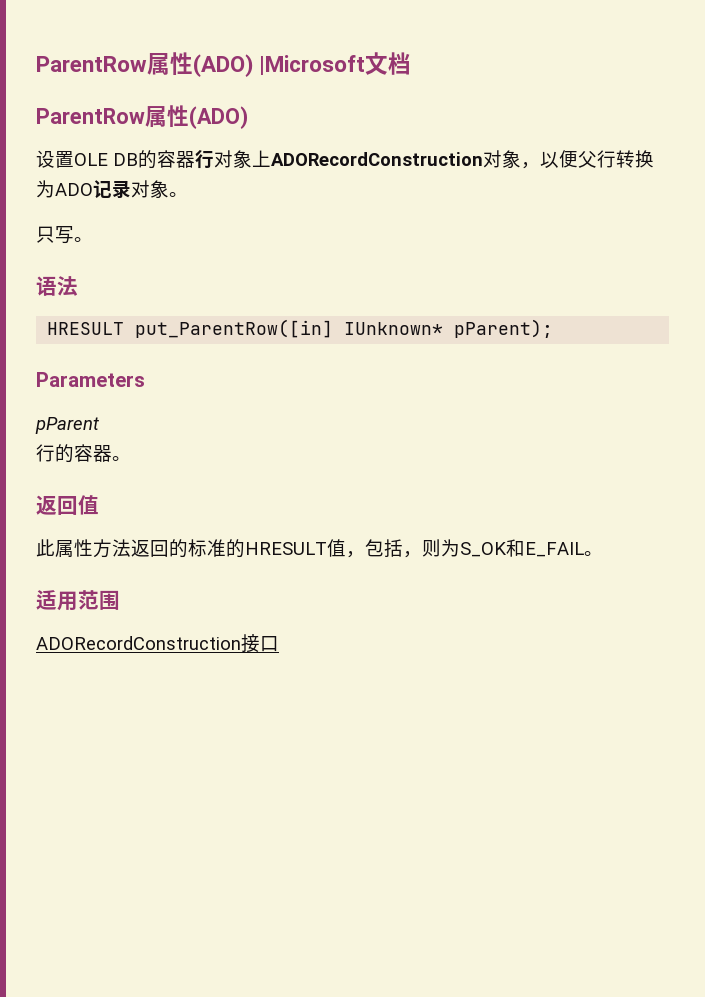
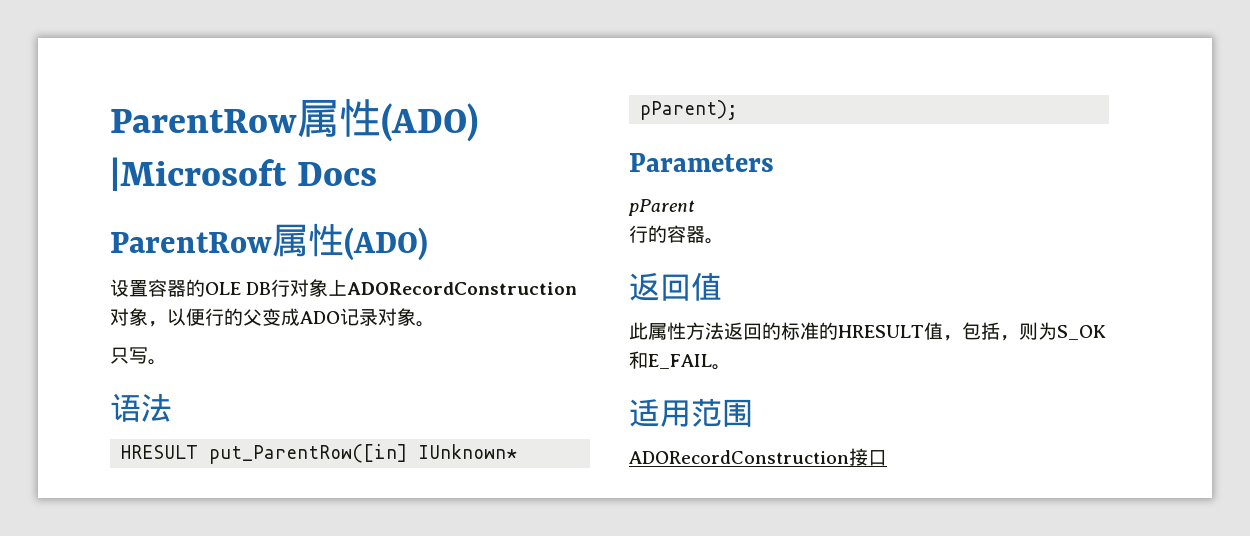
[365,52,412,75] 文档 -> [297,162,378,186] Docs
(74, 159) none -> [148,279,205,297] 容器的
[138,150,195,169] 的容器 -> (272, 288) none
[578,150,654,168] [36,180,55,198] 父行转换为 -> [205,308,300,326] 行的父变成

